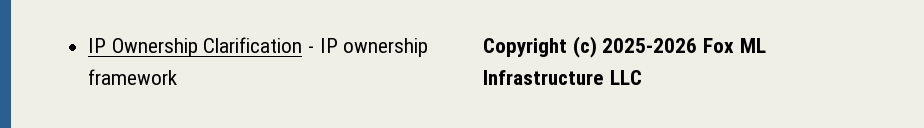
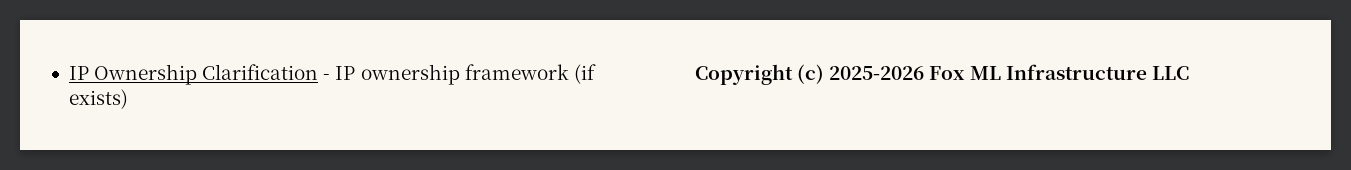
(178, 77) none -> [573,64,596,84] [68,89,128,109] (if exists)

